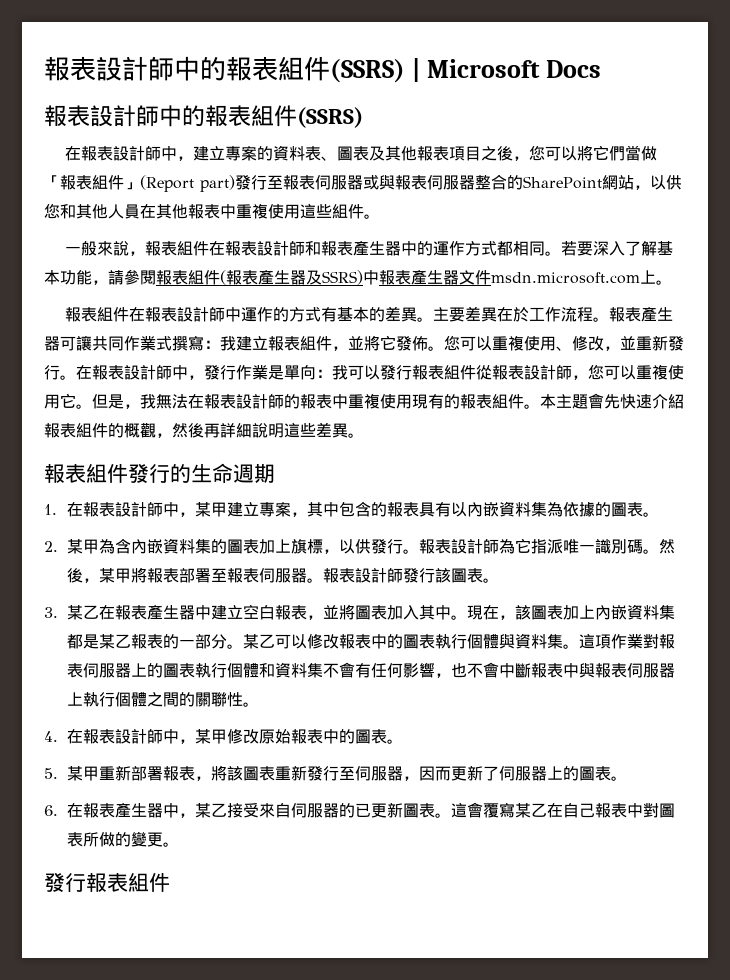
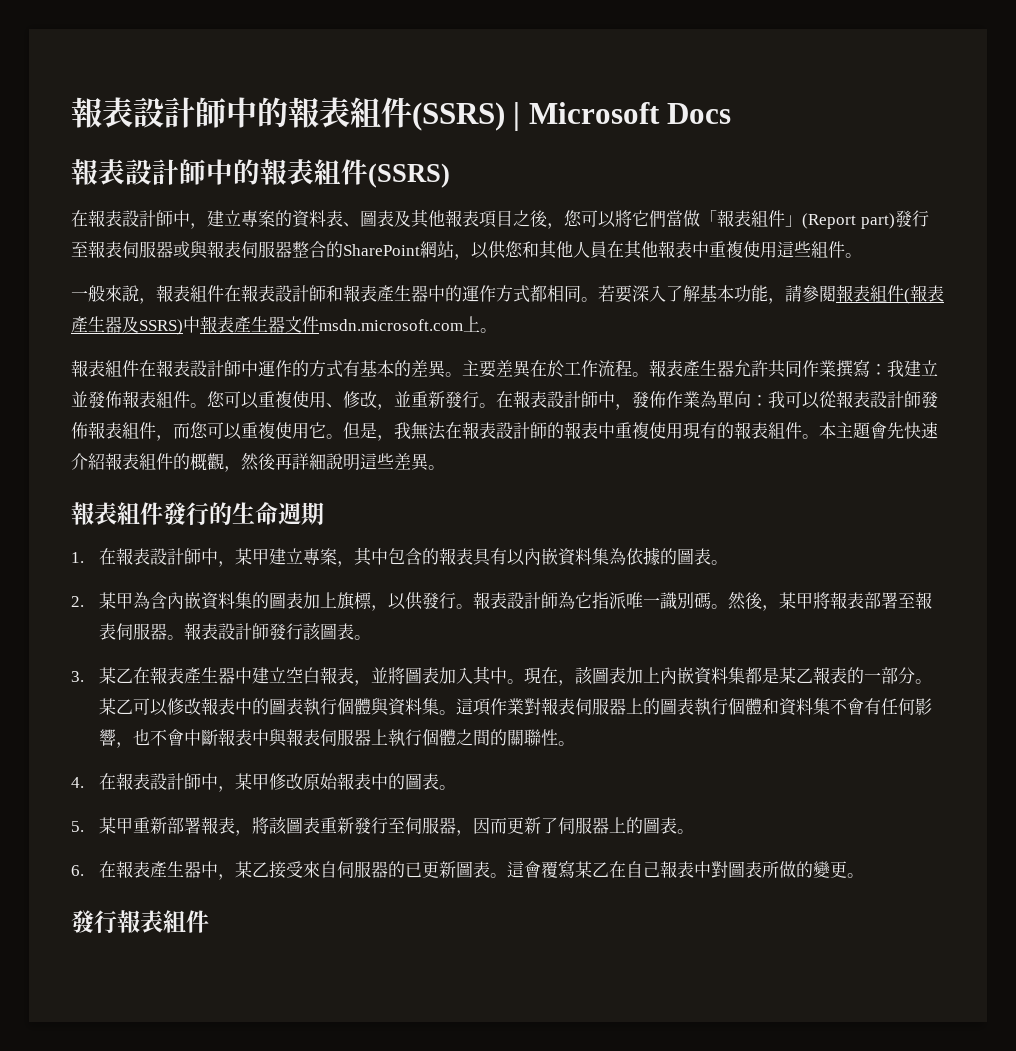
[60,335,92,351] 可讓 -> [734,360,768,377] 允許
[156,336,172,351] 式 -> (836, 368) none
[268,335,428,351] 報表組件，並將它發佈 -> [71,391,190,408] 並發佈報表組件
[220,365,284,380] 行作業是 -> [649,391,717,408] 佈作業為
[380,365,588,380] 發行報表組件從報表設計師， -> [819,391,938,408] [71,422,190,441] 從報表設計師發佈報表組件，而

